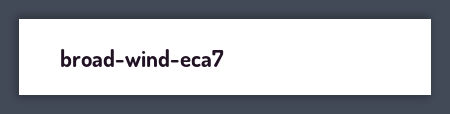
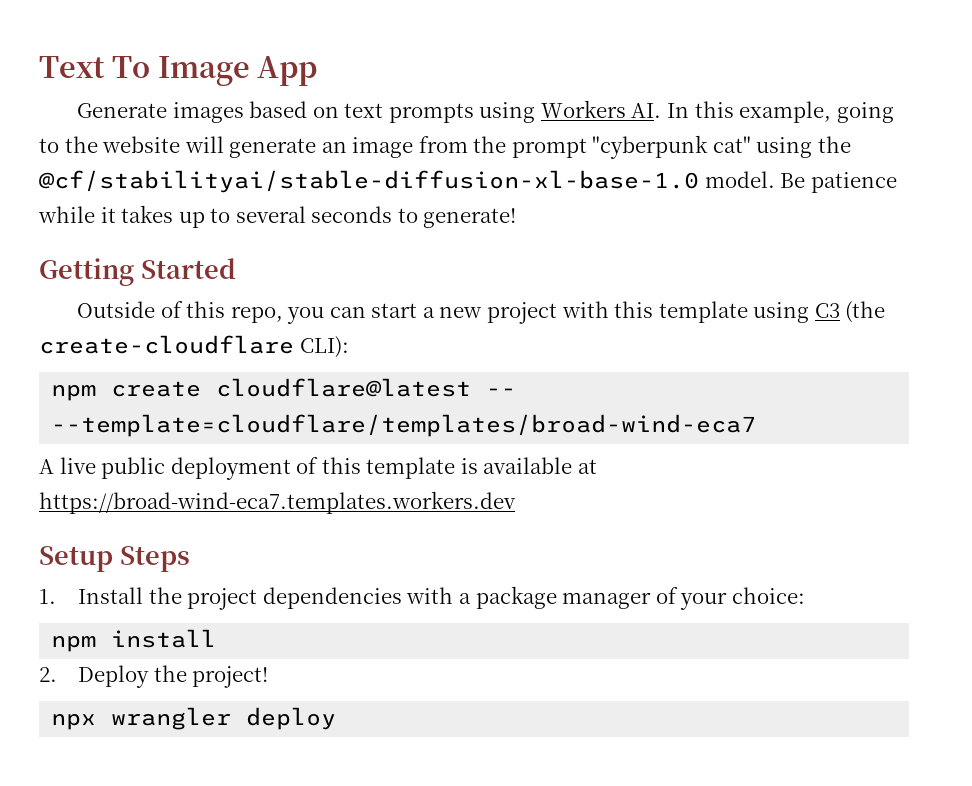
[60,49,224,67] broad-wind-eca7 -> [39,56,318,86] [77,100,894,123] [39,135,851,159] [39,170,897,193] [38,205,517,228] [39,258,236,286] [77,301,886,324] [39,335,349,358] [51,378,517,401] [51,414,757,437] [39,457,597,480] [39,491,516,514] [39,546,190,572] [39,586,805,610] [51,629,217,652] [39,665,269,688] [51,707,337,730] Text To Image App // Generate images based on text prompts using Workers AI. In this example, going to the website will generate an image from the prompt "cyberpunk cat" using the @cf/stabilityai/stable-diffusion-xl-base-1.0 model. Be patience while it takes up to several seconds to generate! // Getting Started // Outside of this repo, you can start a new project with this template using C3 (the create-cloudflare CLI): // npm create cloudflare@latest -- --template=cloudflare/templates/broad-wind-eca7 // A live public deployment of this template is available at https://broad-wind-eca7.templates.workers.dev // Setup Steps // 1. Install the project dependencies with a package manager of your choice: // npm install // 2. Deploy the project! // npx wrangler deploy

